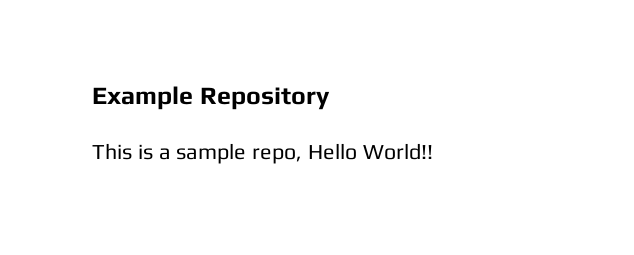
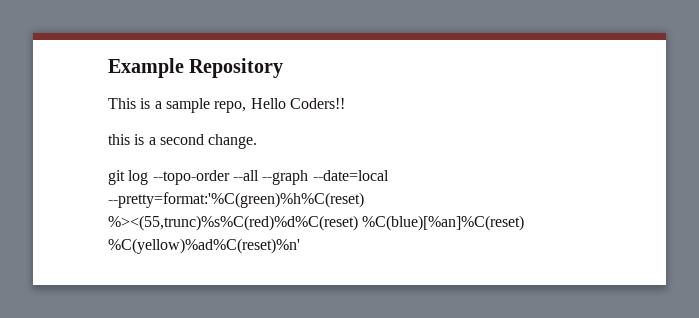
[362,143,433,160] World!! -> [289,98,345,109] [108,134,258,149] [108,170,389,185] [108,192,364,208] [108,215,525,231] [108,238,300,254] Coders!! // this is a second change. // git log --topo-order --all --graph --date=local --pretty=format:'%C(green)%h%C(reset) %><(55,trunc)%s%C(red)%d%C(reset) %C(blue)[%an]%C(reset) %C(yellow)%ad%C(reset)%n'

